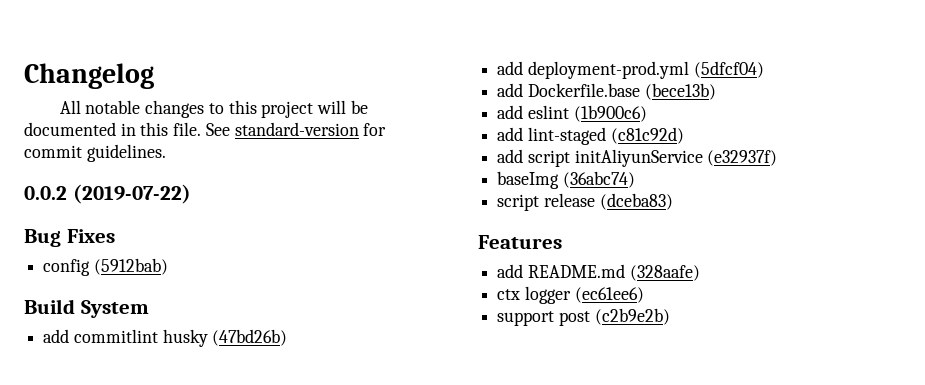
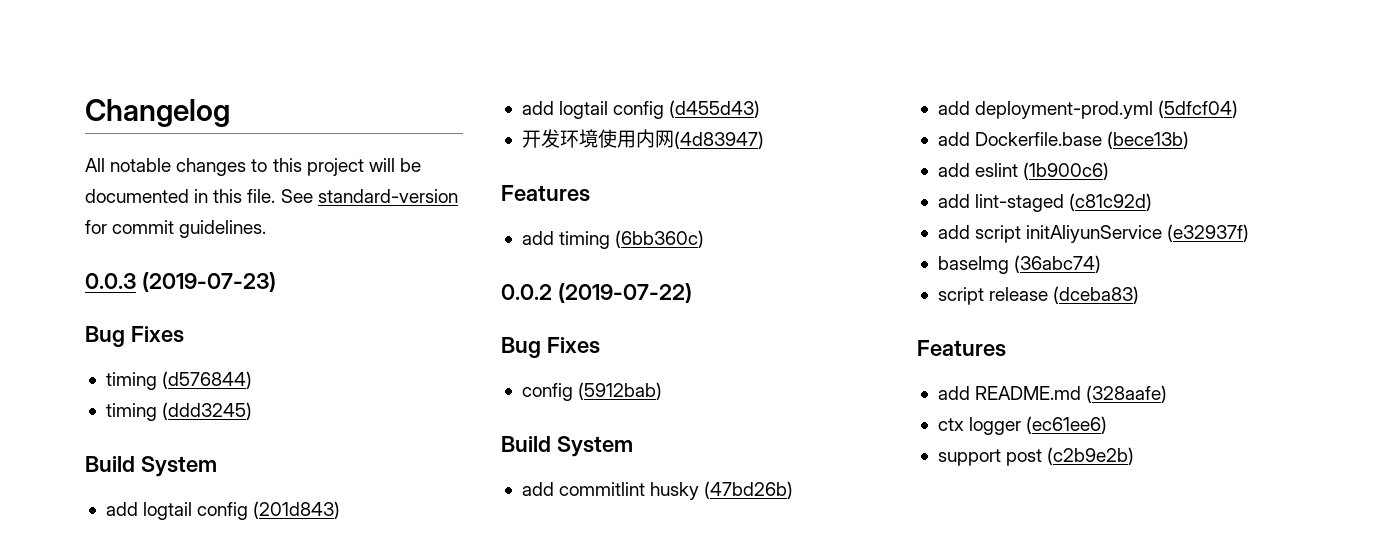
(166, 153) none -> [85,272,276,292] [85,326,184,347] [105,371,253,390] [105,402,253,421] [85,456,217,477] [105,501,341,520] [521,100,761,119] [521,129,764,149] [501,185,590,202] [521,230,705,249] // 0.0.3 (2019-07-23) // Bug Fixes // timing (d576844) // timing (ddd3245) // Build System // add logtail config (201d843) // add logtail config (d455d43) // 开发环境使用内网(4d83947) // Features // add timing (6bb360c)

